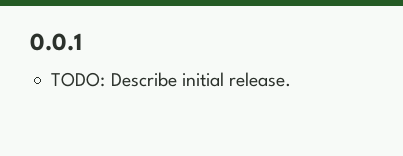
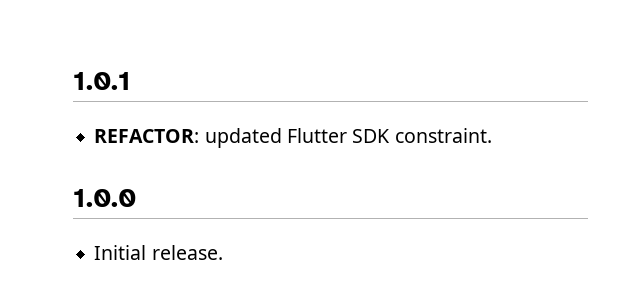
[30,33,82,51] [51,72,224,87] 0.0.1 // TODO: Describe initial -> [73,72,131,90] [94,128,492,148] [73,189,136,207] [94,245,147,260] 1.0.1 // REFACTOR: updated Flutter SDK constraint. // 1.0.0 // Initial

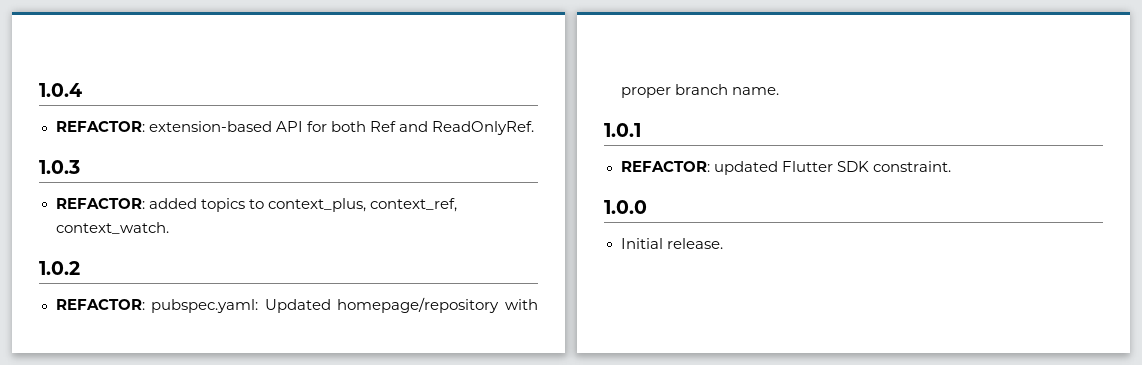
(73, 81) none -> [39,83,82,97] [55,121,534,135] [39,160,80,174] [55,198,457,212] [55,222,169,234] [39,261,80,275] [55,297,538,313] [620,84,779,98] 1.0.4 // REFACTOR: extension-based API for both Ref and ReadOnlyRef. // 1.0.3 // REFACTOR: added topics to context_plus, context_ref, context_watch. // 1.0.2 // REFACTOR: pubspec.yaml: Updated homepage/repository with proper branch name. //

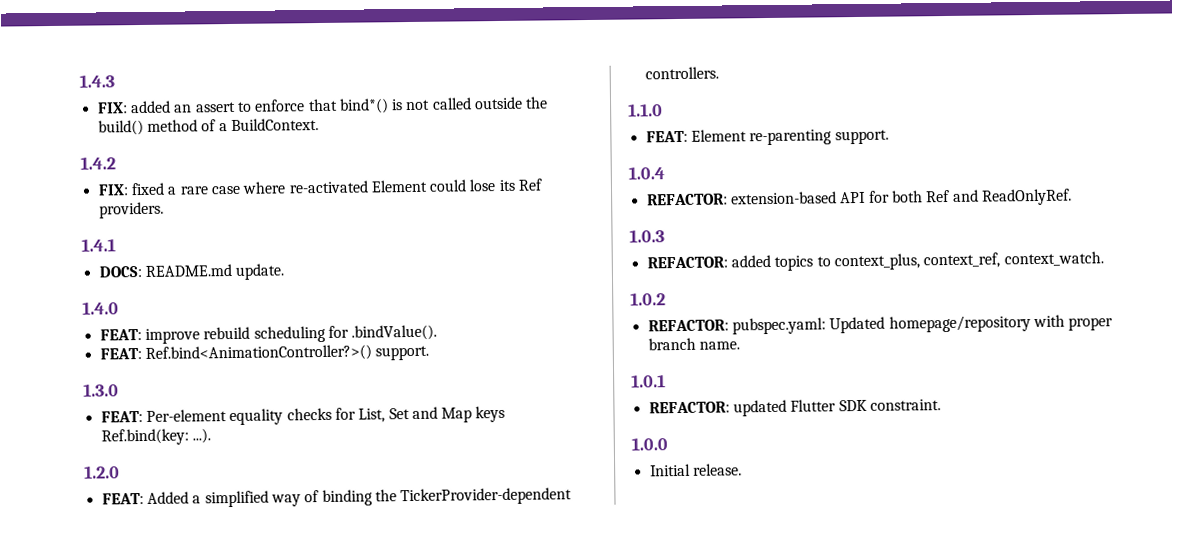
(39, 90) none -> [79,74,115,88] [96,96,549,114] [97,118,319,136] [80,156,116,170] [97,178,544,196] [98,201,164,219] [81,238,116,252] [98,263,285,280] [82,301,119,315] [99,324,438,344] [99,344,430,362] [83,383,119,397] [100,405,506,426] [100,428,211,446] [84,465,120,479] [101,487,573,508] [644,66,719,80] [628,103,663,117] [645,129,889,146] 1.4.3 // FIX: added an assert to enforce that bind*() is not called outside the build() method of a BuildContext. // 1.4.2 // FIX: fixed a rare case where re-activated Element could lose its Ref providers. // 1.4.1 // DOCS: README.md update. // 1.4.0 // FEAT: improve rebuild scheduling for .bindValue(). // FEAT: Ref.bind<AnimationController?>() support. // 1.3.0 // FEAT: Per-element equality checks for List, Set and Map keys Ref.bind(key: ...). // 1.2.0 // FEAT: Added a simplified way of binding the TickerProvider-dependent controllers. // 1.1.0 // FEAT: Element re-parenting support. //

